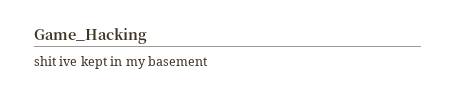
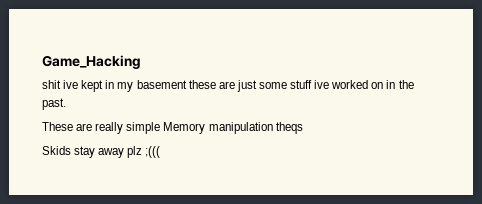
(208, 61) none -> [188,80,414,92] [42,98,66,110] [42,122,303,134] [42,146,161,158] these are just some stuff ive worked on in the past. // These are really simple Memory manipulation theqs // Skids stay away plz ;(((

